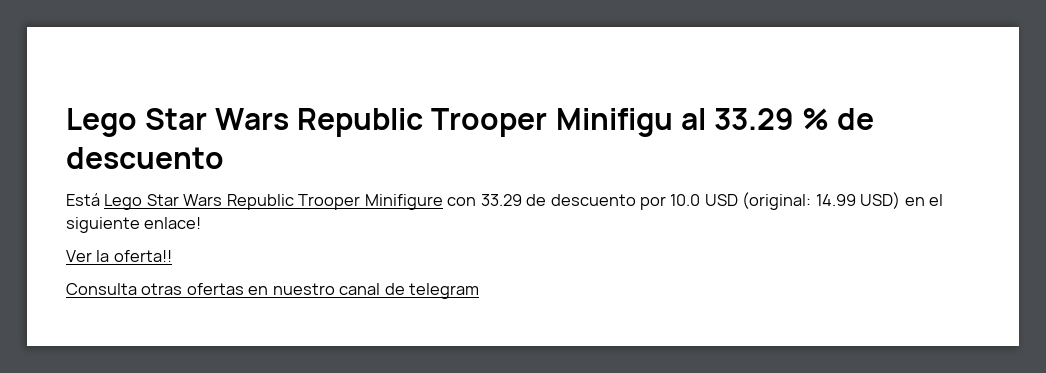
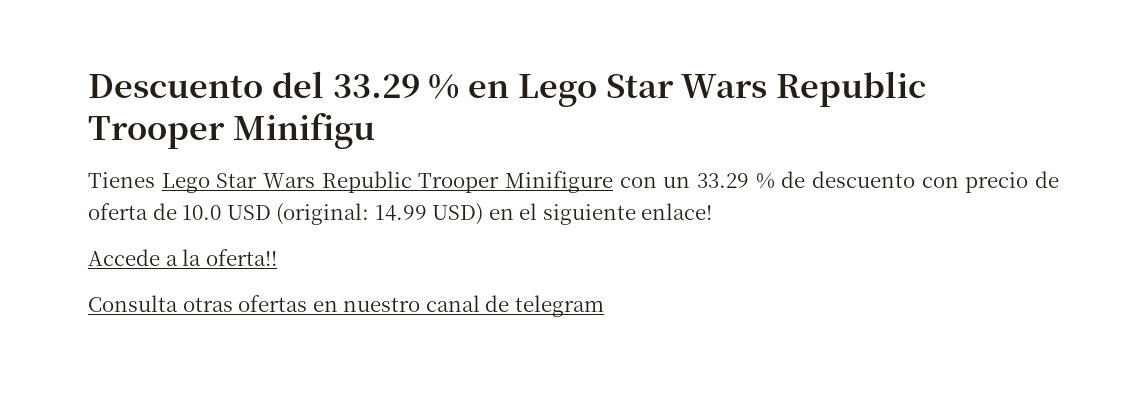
(66, 122) none -> [88,71,510,99] Descuento del 33.29 % en
[680,108,874,130] [66,147,224,169] [66,193,100,206] al 33.29 % de descuento // Está -> [88,172,155,188] // Tienes
[480,194,667,210] 33.29 de descuento por -> [663,171,1059,193] [88,203,177,220] un 33.29 % de descuento con precio de oferta de
[66,250,92,262] Ver -> [88,249,178,266] Accede a

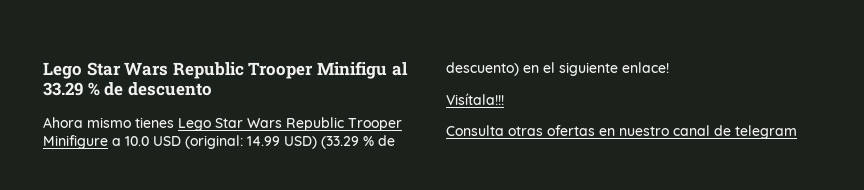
[88,71,510,99] Descuento del 33.29 % en -> (43, 70) none
[88,172,155,188] // Tienes -> [391,62,408,76] [43,82,212,96] [43,117,174,128] al 33.29 % de descuento // Ahora mismo tienes
[619,171,1059,193] [88,203,177,220] con un 33.29 % de descuento con precio de oferta de -> [112,138,121,146] a
(484, 214) none -> [321,135,395,149] [446,62,519,76] (33.29 % de descuento)
[88,249,277,266] Accede a la oferta!! -> [446,93,504,105] Visítala!!!

